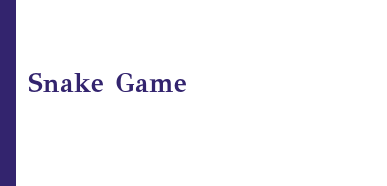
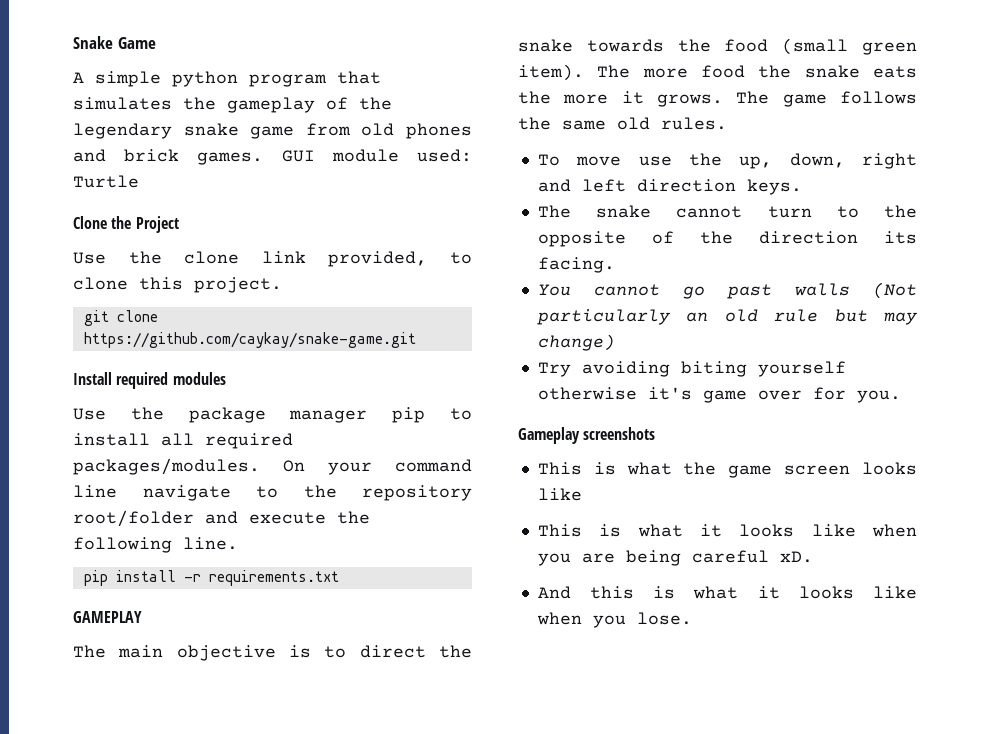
(187, 82) none -> [73,71,381,87] [73,97,392,113] [73,123,472,139] [73,149,472,165] [73,175,139,188] [73,216,179,233] [73,251,472,267] [73,277,282,293] [83,310,158,326] [83,332,416,348] [73,372,226,389] [73,407,472,423] [73,433,293,449] [73,458,472,475] [73,485,472,501] [73,510,370,527] [73,537,238,553] [83,570,339,586] [73,611,142,623] [73,645,472,661] [518,38,917,55] [518,64,917,81] [518,91,917,107] [518,117,727,130] [537,153,917,169] [537,179,802,195] [537,205,917,218] [537,231,917,247] [537,257,615,273] [537,282,917,299] [536,309,918,325] [537,334,615,351] [537,361,846,377] [537,387,901,403] [518,427,656,444] [537,462,917,478] [537,488,582,501] [537,524,917,537] [537,550,813,566] [537,586,917,599] [536,612,692,628] // A simple python program that simulates the gameplay of the legendary snake game from old phones and brick games. GUI module used: Turtle // Clone the Project // Use the clone link provided, to clone this project. // git clone https://github.com/caykay/snake-game.git // Install required modules // Use the package manager pip to install all required packages/modules. On your command line navigate to the repository root/folder and execute the following line. // pip install -r requirements.txt // GAMEPLAY // The main objective is to direct the snake towards the food (small green item). The more food the snake eats the more it grows. The game follows the same old rules. // To move use the up, down, right and left direction keys. // The snake cannot turn to the opposite of the direction its facing. // You cannot go past walls (Not particularly an old rule but may change) // Try avoiding biting yourself otherwise it's game over for you. // Gameplay screenshots // This is what the game screen looks like // This is what it looks like when you are being careful xD. // And this is what it looks like when you lose.

